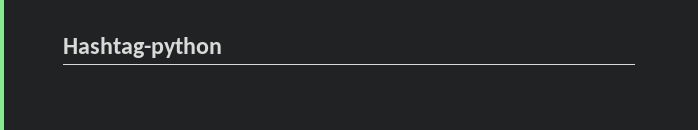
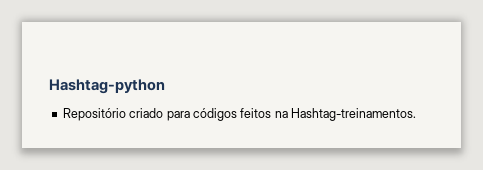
(222, 47) none -> [62,108,416,121] // Repositório criado para códigos feitos na Hashtag-treinamentos.

